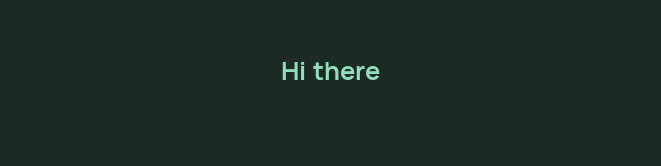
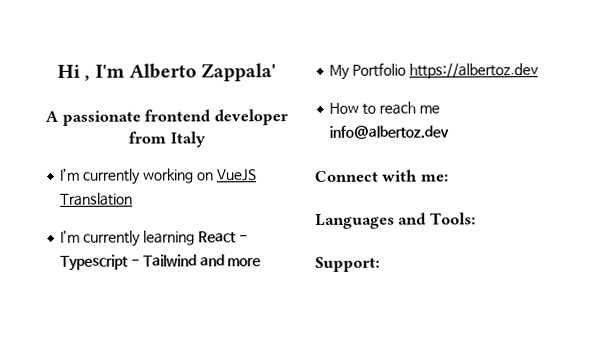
[312,62,380,80] there -> [84,63,277,82] [45,109,288,126] [128,131,206,148] [59,167,257,185] [60,192,134,206] [60,229,248,247] [60,254,262,271] [329,62,539,80] [329,101,440,115] [329,125,450,139] [314,169,449,182] [315,212,476,229] [315,256,380,272] , I'm Alberto Zappala' // A passionate frontend developer from Italy // I’m currently working on VueJS Translation // I’m currently learning React - Typescript - Tailwind and more // My Portfolio https://albertoz.dev // How to reach me info@albertoz.dev // Connect with me: // Languages and Tools: // Support:

